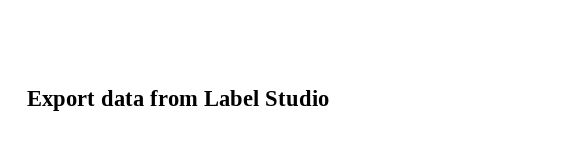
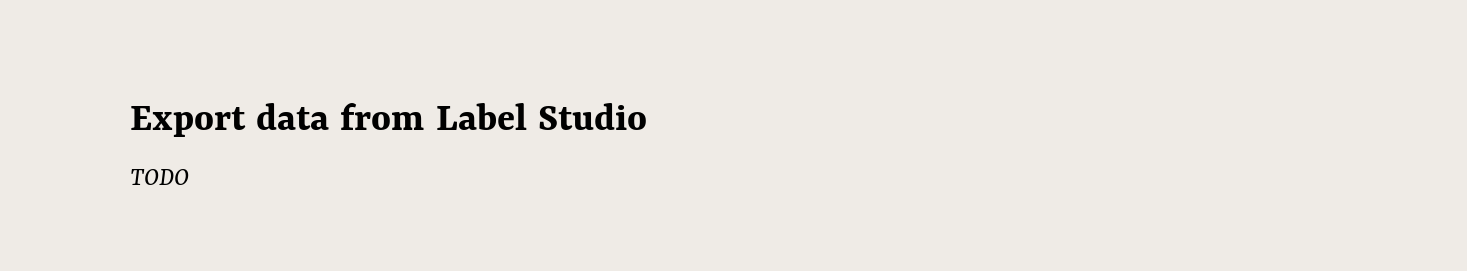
(330, 98) none -> [130,169,189,185] // TODO

